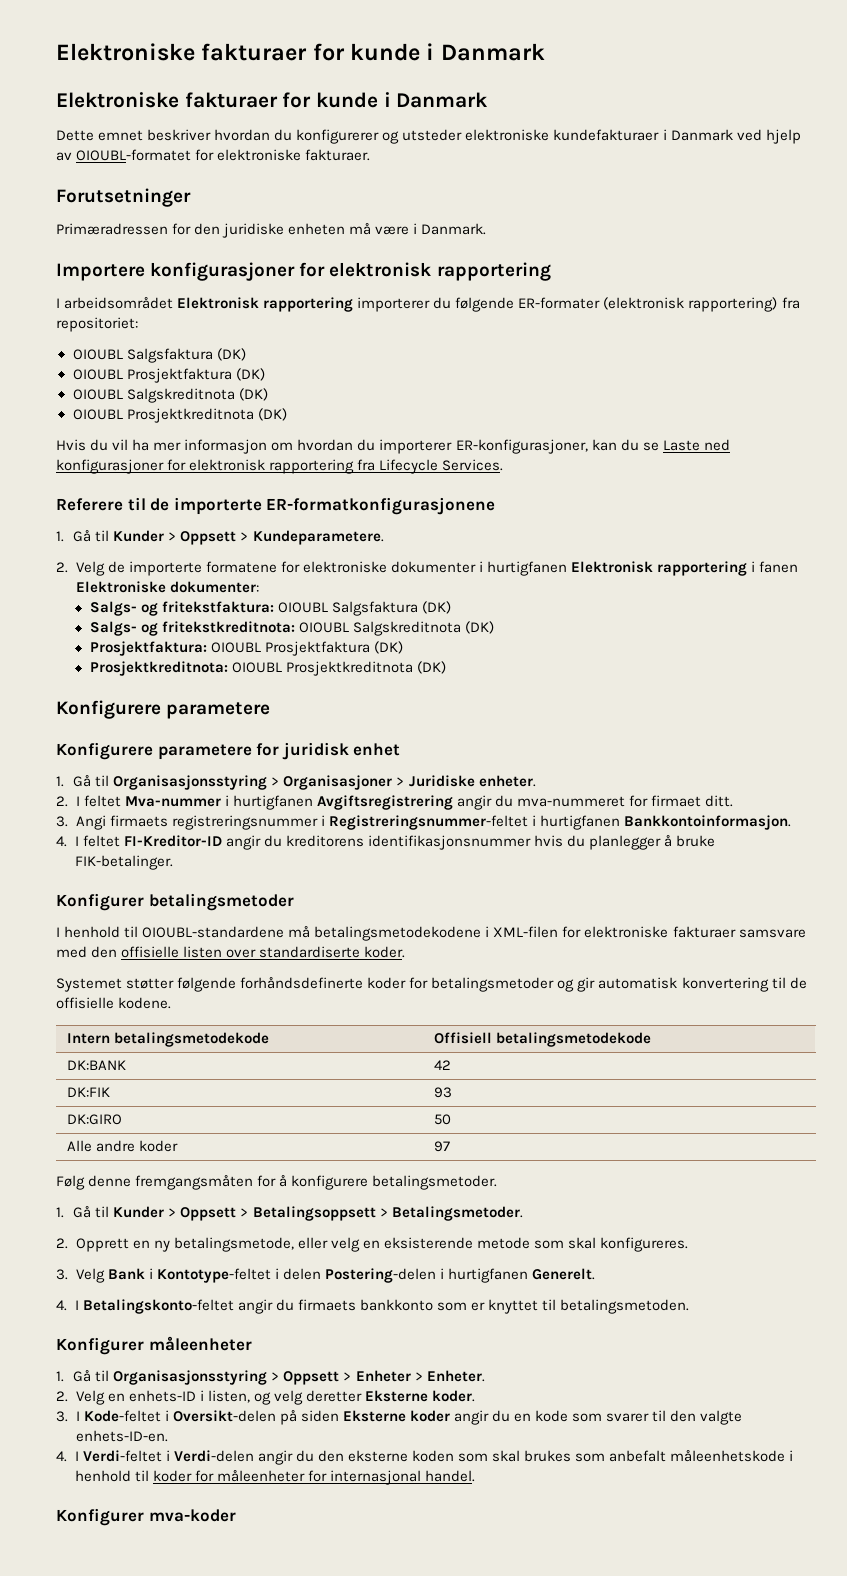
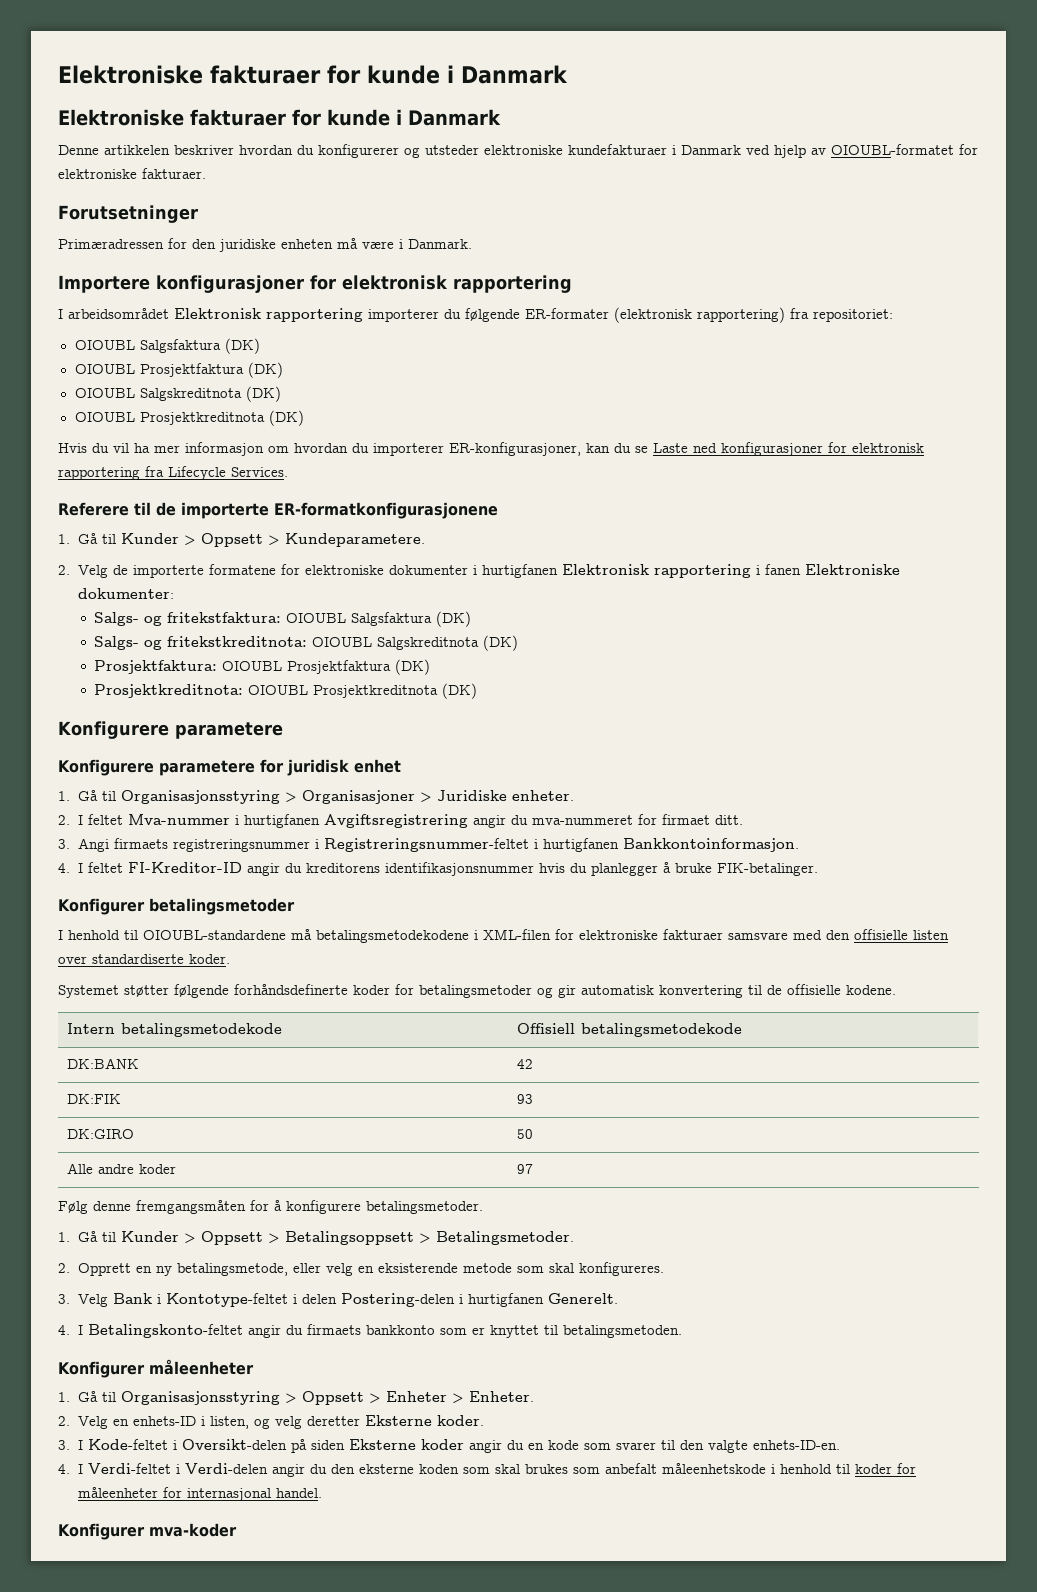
[56,130,144,141] Dette emnet -> [58,145,170,155] Denne artikkelen

